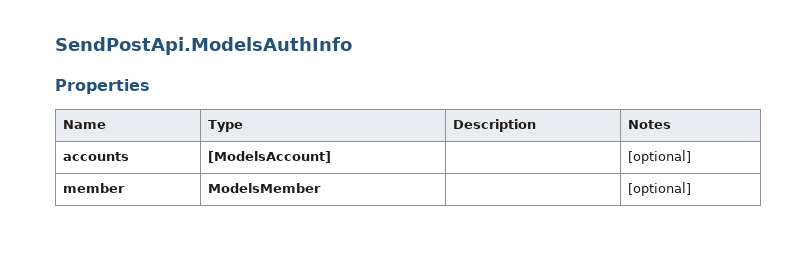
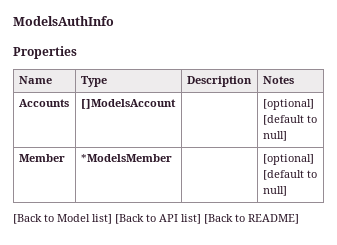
[55,37,352,55] SendPostApi.ModelsAuthInfo -> [13,16,114,26] ModelsAuthInfo
[62,152,129,161] [207,151,331,163] [627,150,691,164] [62,183,125,193] [207,183,321,193] [627,182,691,196] accounts | [ModelsAccount] | | [optional] // member | ModelsMember | | [optional] -> [18,99,69,107] [80,99,176,109] [262,99,314,110] [262,115,317,125] [262,131,287,141] [18,154,65,162] [80,154,172,162] [262,154,314,165] [262,170,317,180] [262,186,287,196] [13,214,299,224] Accounts | []ModelsAccount | | [optional] [default to null] // Member | *ModelsMember | | [optional] [default to null] // [Back to Model list] [Back to API list] [Back to README]

